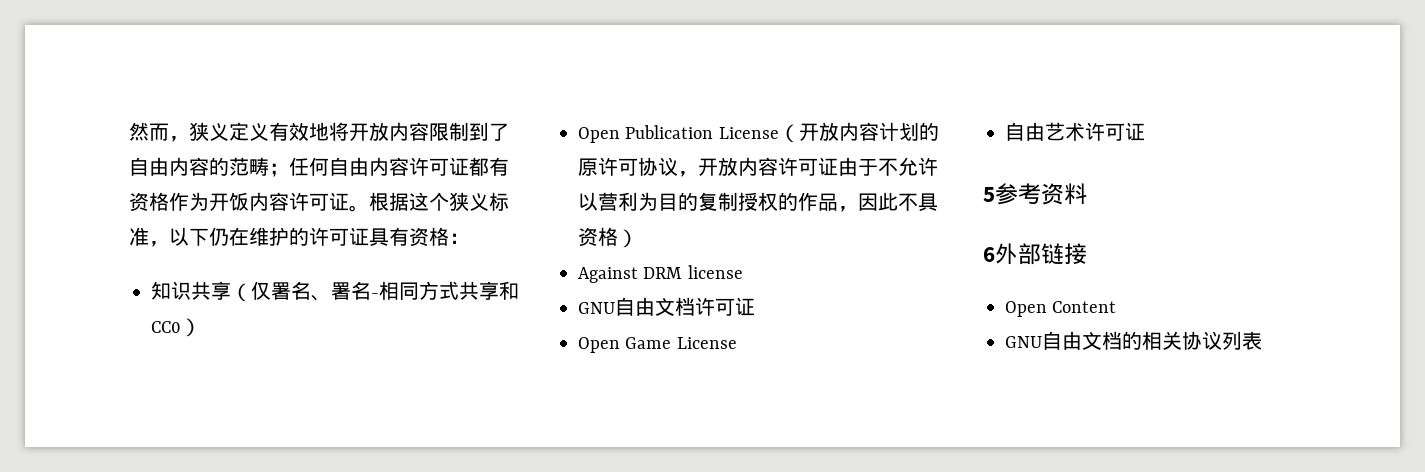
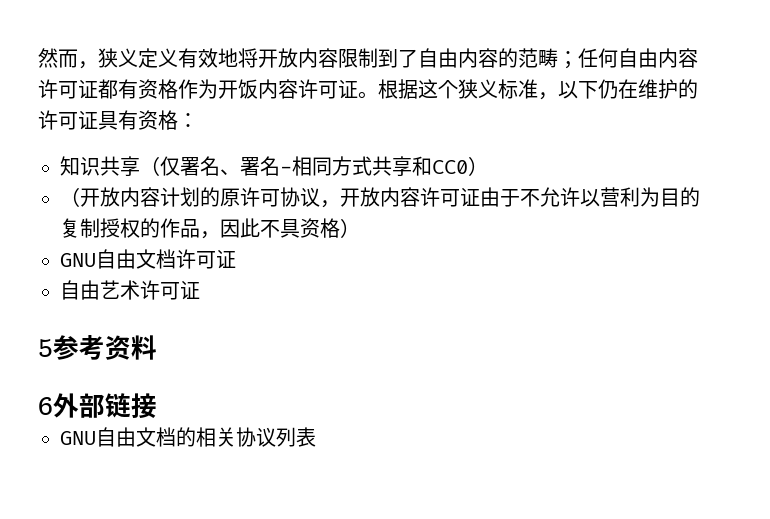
[578,125,779,143] Open Publication License -> (488, 166) none
[578,265,743,283] // Against DRM license -> (360, 228) none
[578,337,737,353] // Open Game License -> (236, 259) none
[1005,301,1117,317] // Open Content -> (157, 406) none

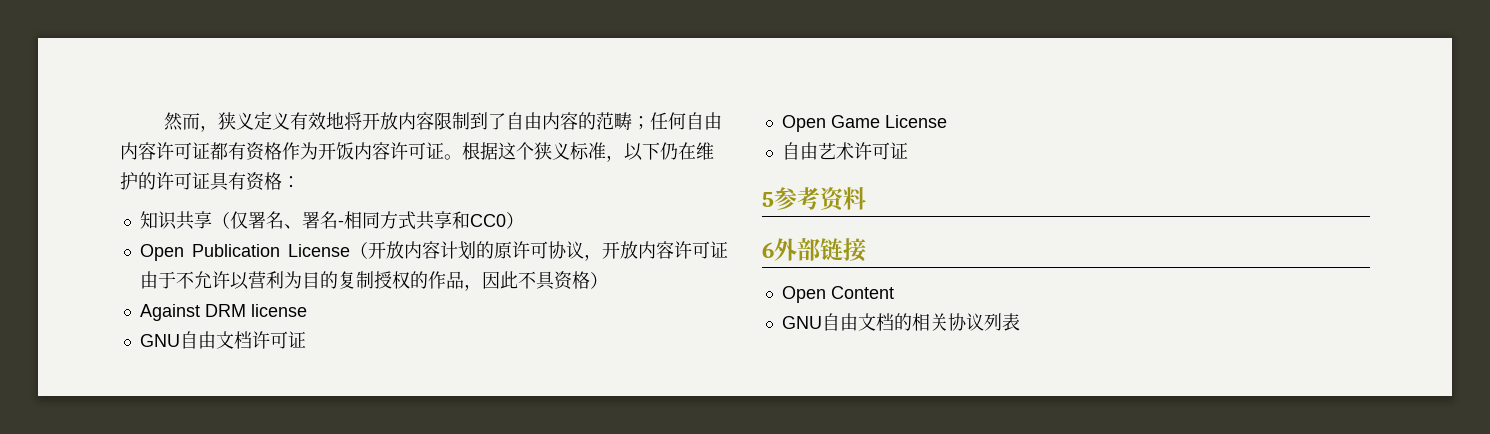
(488, 166) none -> [139,244,351,261] Open Publication License
(360, 228) none -> [139,304,307,321] // Against DRM license
(236, 259) none -> [781,115,947,132] // Open Game License
(157, 406) none -> [781,286,894,303] // Open Content

